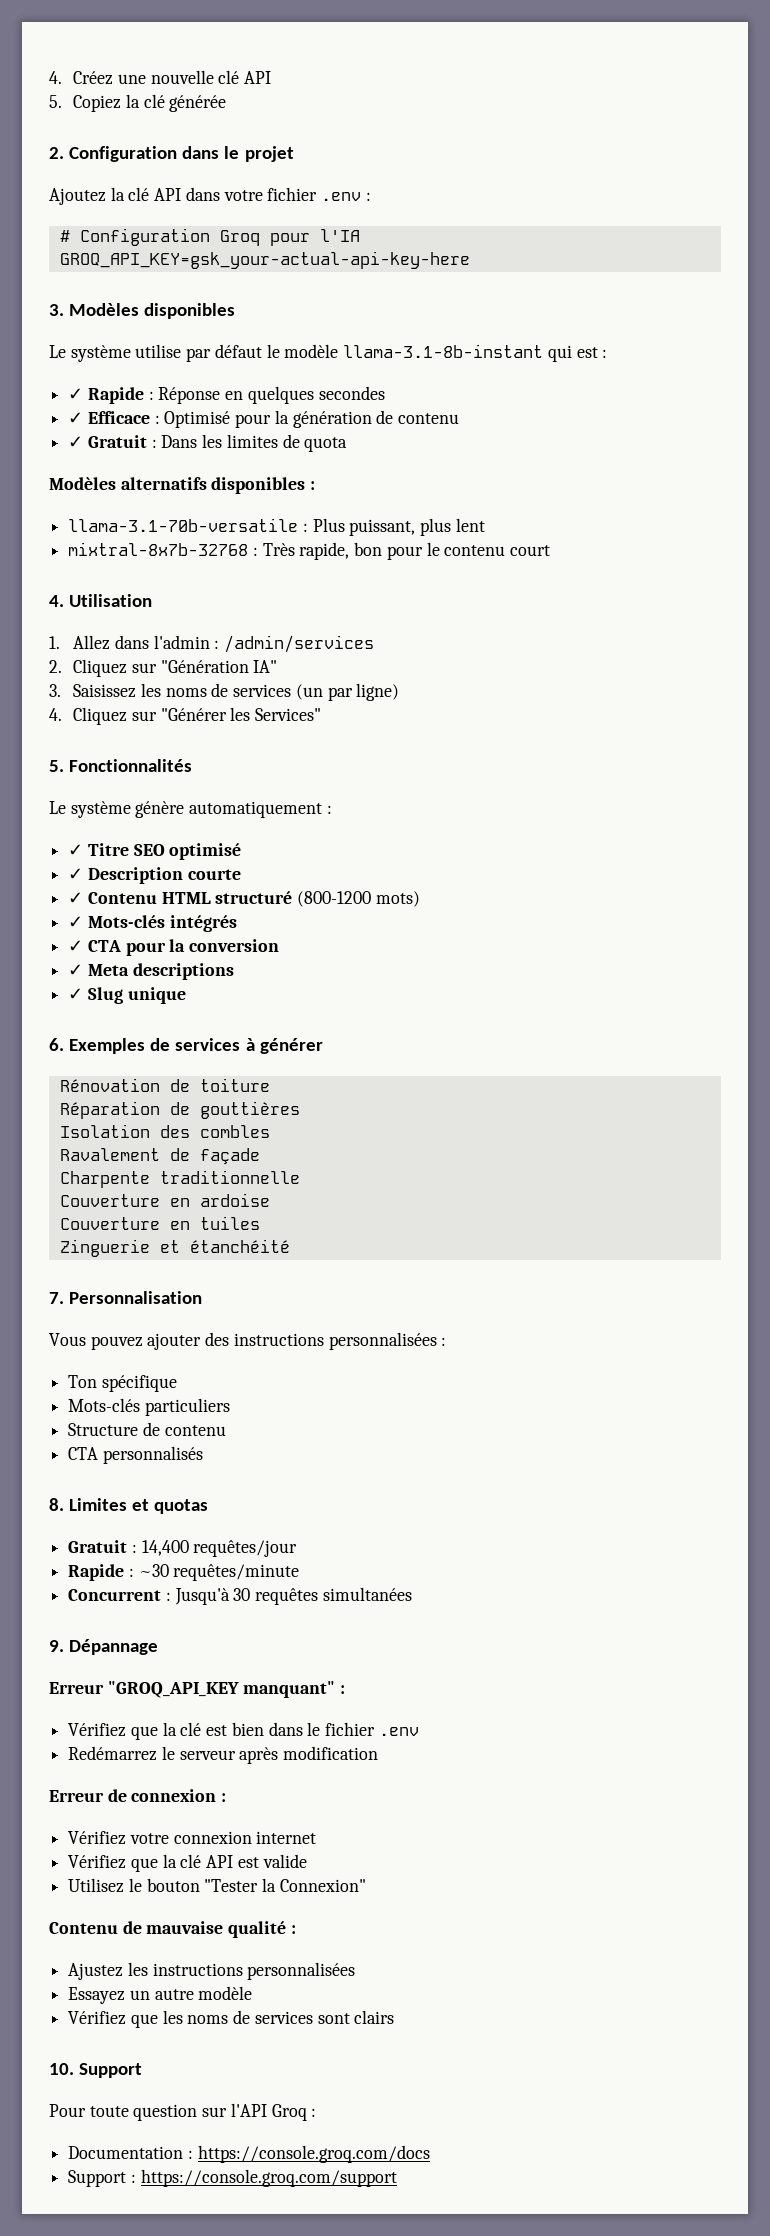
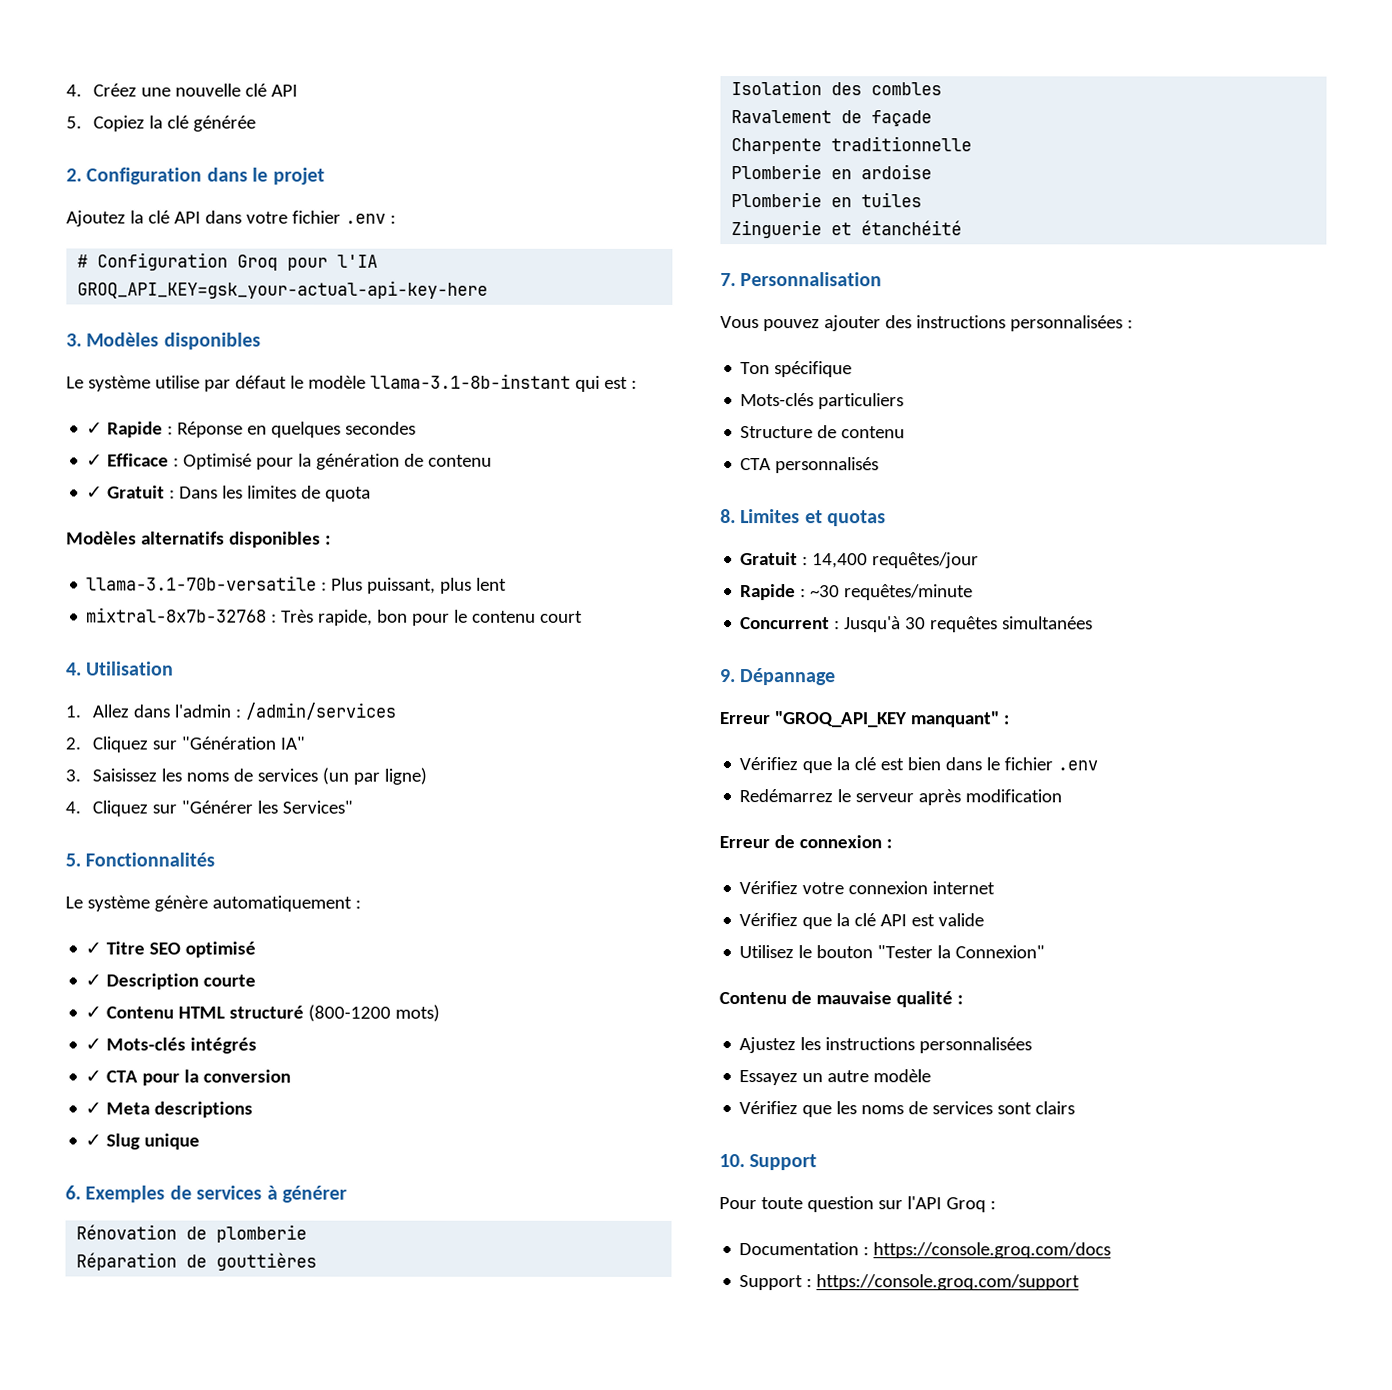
[199,1078,270,1092] toiture -> [216,1224,308,1243] plomberie
[59,1194,160,1207] Couverture -> [731,164,823,180] Plomberie
[59,1217,160,1230] Couverture -> [731,192,823,208] Plomberie

